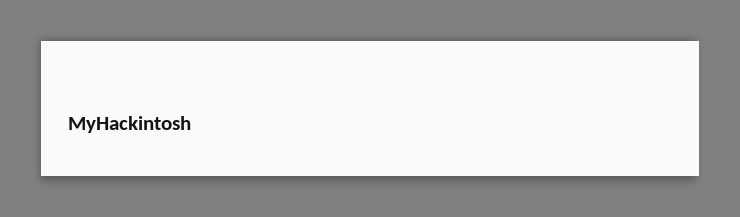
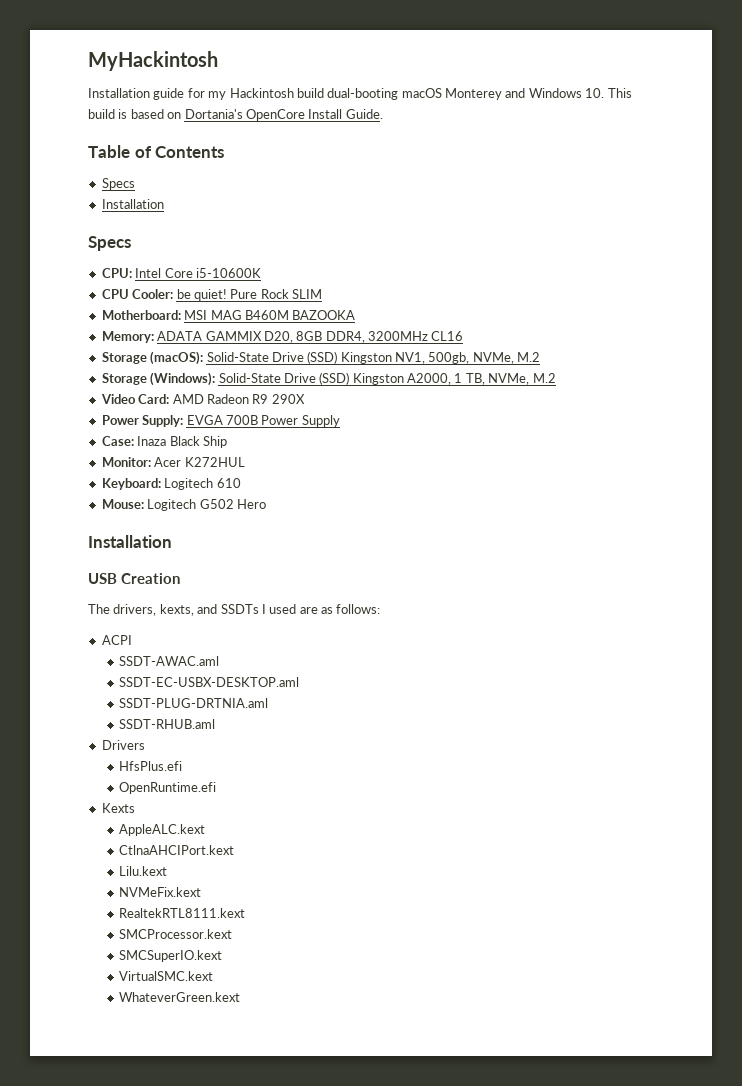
(191, 124) none -> [88,88,632,100] [88,109,383,121] [88,145,225,158] [101,178,135,190] [101,199,164,209] [88,236,131,251] [101,268,261,278] [101,289,322,301] [101,310,356,320] [101,331,464,343] [101,351,541,365] [101,372,556,386] [100,394,305,404] [101,415,340,427] [101,436,227,448] [101,457,245,467] [101,478,241,490] [101,499,266,511] [88,535,172,548] [88,573,180,584] [88,604,381,616] [101,635,132,645] [118,656,219,666] [118,677,299,687] [118,698,268,708] [118,719,215,729] [101,740,145,750] [118,761,182,771] [118,782,216,794] [101,803,135,813] [118,824,205,836] [118,845,234,855] [118,866,167,876] [118,887,201,897] [118,908,245,918] [118,929,232,939] [118,950,222,962] [118,971,213,981] [118,992,240,1002] // Installation guide for my Hackintosh build dual-booting macOS Monterey and Windows 10. This build is based on Dortania's OpenCore Install Guide. // Table of Contents // Specs // Installation // Specs // CPU: Intel Core i5-10600K // CPU Cooler: be quiet! Pure Rock SLIM // Motherboard: MSI MAG B460M BAZOOKA // Memory: ADATA GAMMIX D20, 8GB DDR4, 3200MHz CL16 // Storage (macOS): Solid-State Drive (SSD) Kingston NV1, 500gb, NVMe, M.2 // Storage (Windows): Solid-State Drive (SSD) Kingston A2000, 1 TB, NVMe, M.2 // Video Card: AMD Radeon R9 290X // Power Supply: EVGA 700B Power Supply // Case: Inaza Black Ship // Monitor: Acer K272HUL // Keyboard: Logitech 610 // Mouse: Logitech G502 Hero // Installation // USB Creation // The drivers, kexts, and SSDTs I used are as follows: // ACPI // SSDT-AWAC.aml // SSDT-EC-USBX-DESKTOP.aml // SSDT-PLUG-DRTNIA.aml // SSDT-RHUB.aml // Drivers // HfsPlus.efi // OpenRuntime.efi // Kexts // AppleALC.kext // CtlnaAHCIPort.kext // Lilu.kext // NVMeFix.kext // RealtekRTL8111.kext // SMCProcessor.kext // SMCSuperIO.kext // VirtualSMC.kext // WhateverGreen.kext

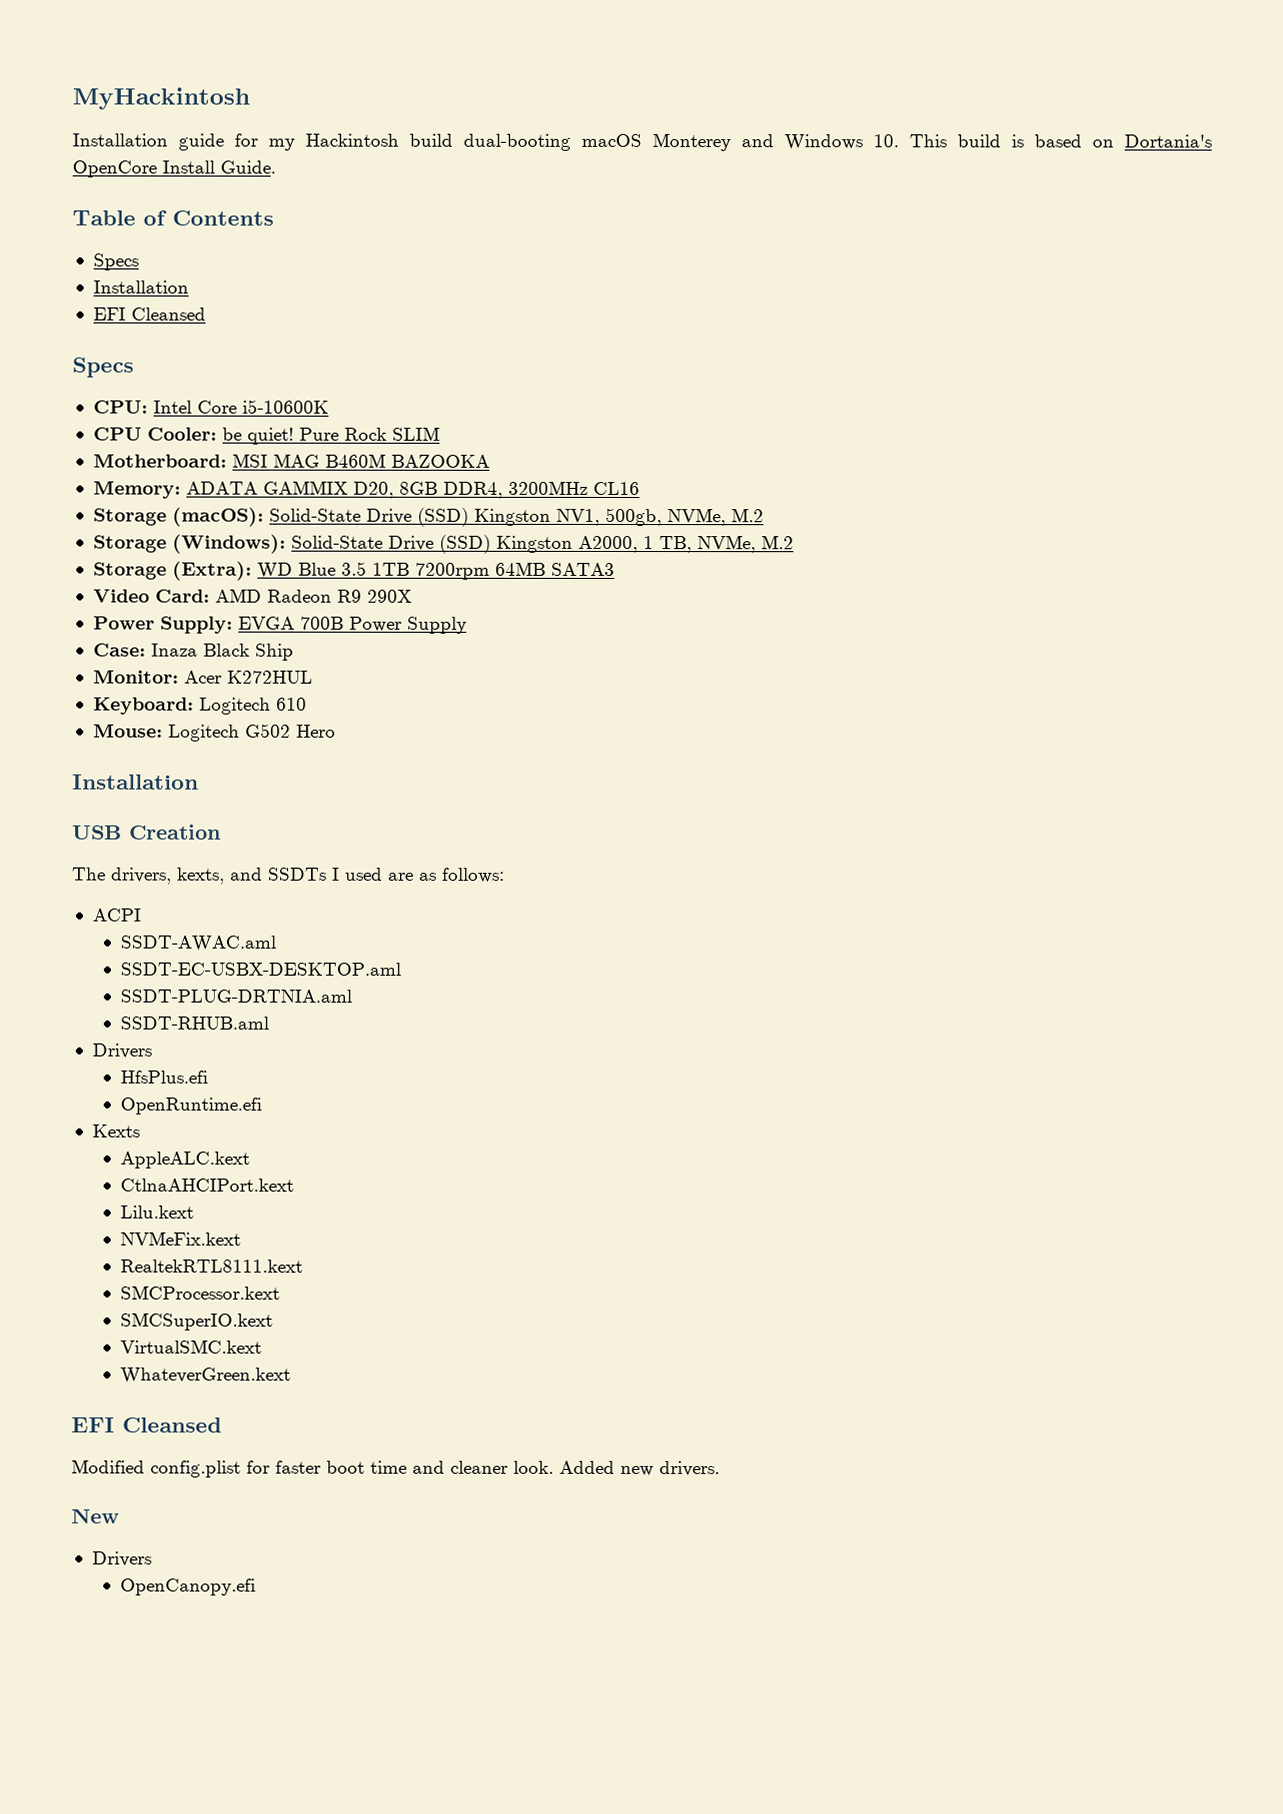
(164, 204) none -> [92,307,206,321] // EFI Cleansed
(556, 378) none -> [92,561,615,581] // Storage (Extra): WD Blue 3.5 1TB 7200rpm 64MB SATA3
(240, 997) none -> [71,1417,222,1433] [71,1459,720,1478] [71,1508,119,1524] [91,1551,152,1567] [119,1578,256,1596] // EFI Cleansed // Modified config.plist for faster boot time and cleaner look. Added new drivers. // New // Drivers // OpenCanopy.efi

